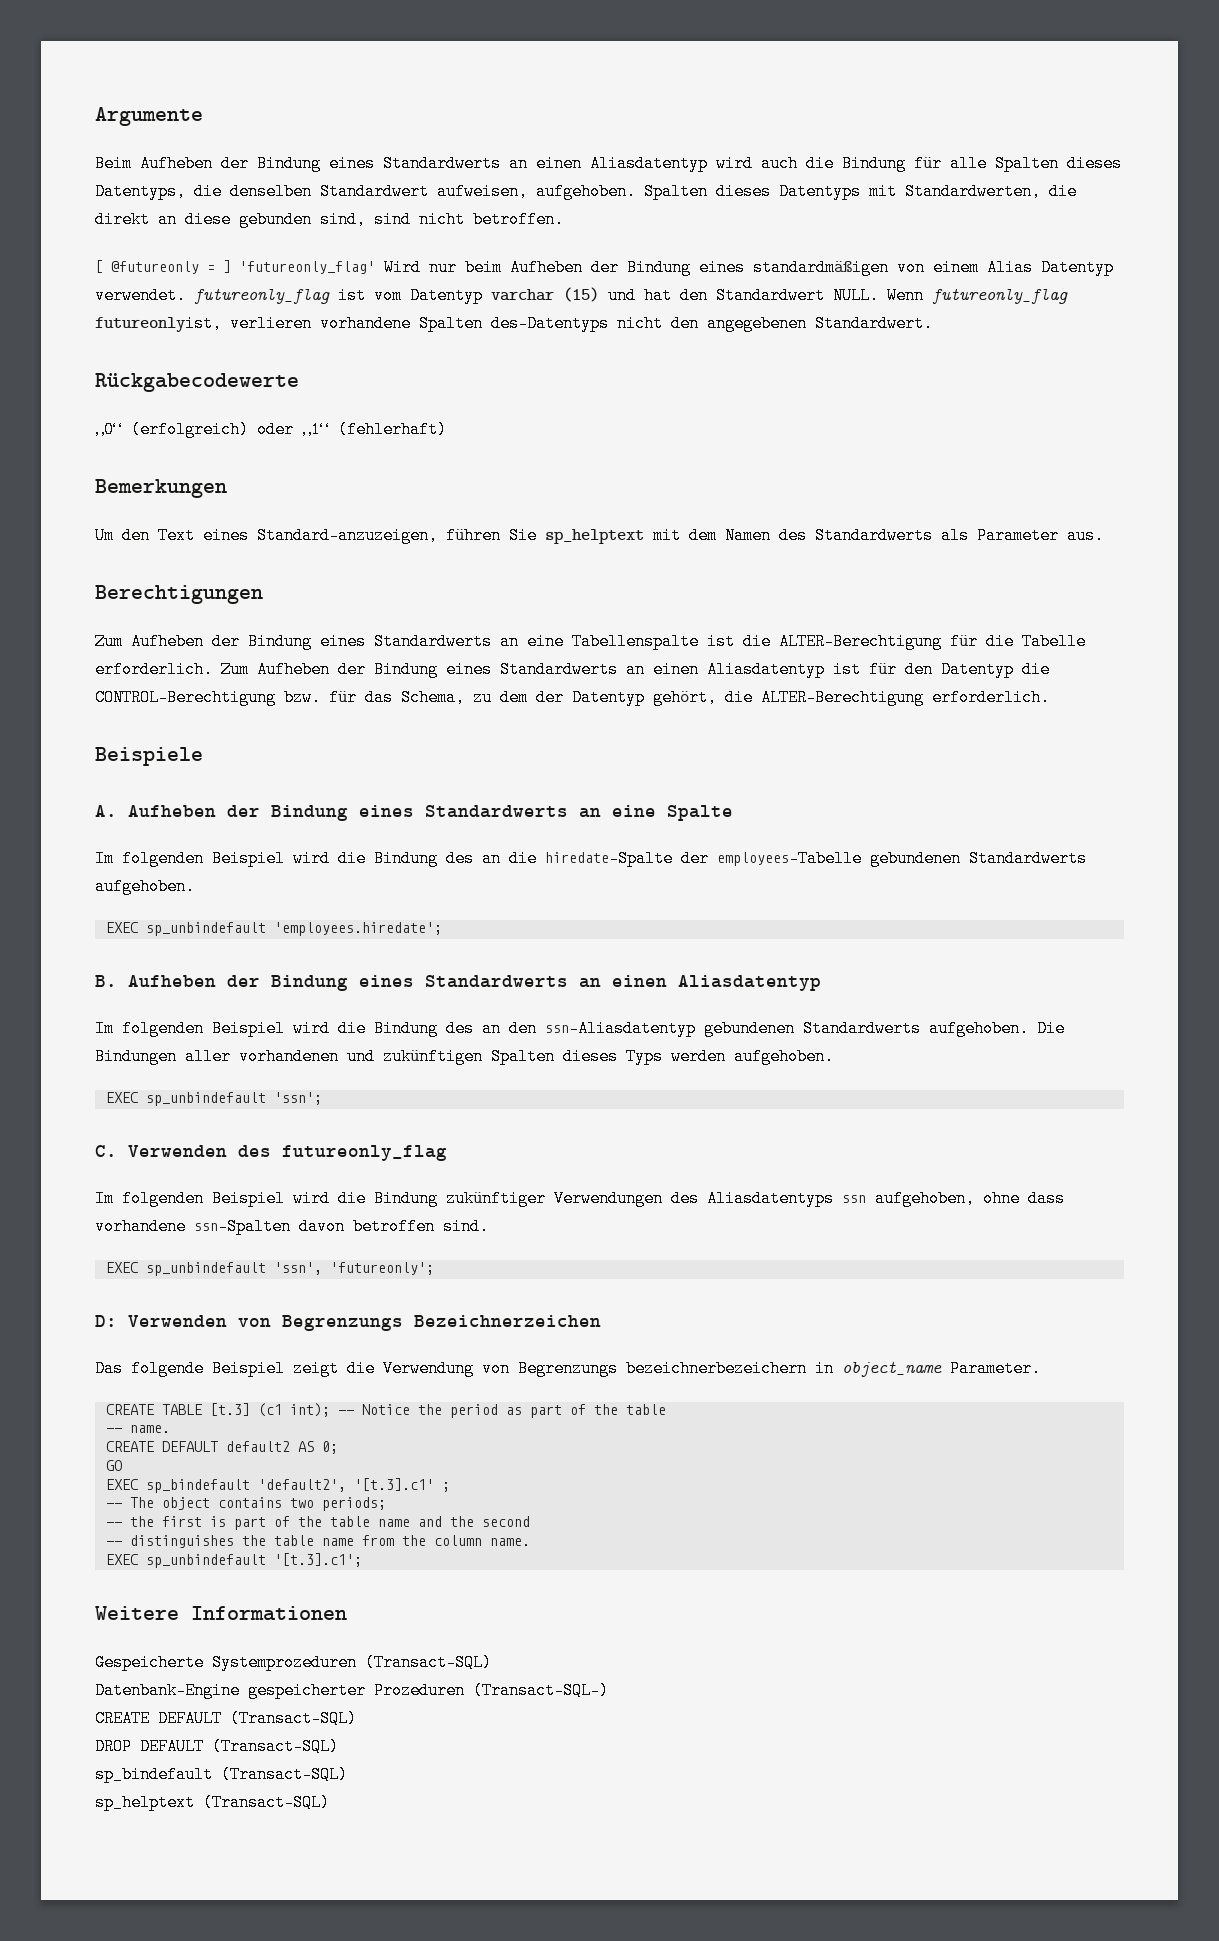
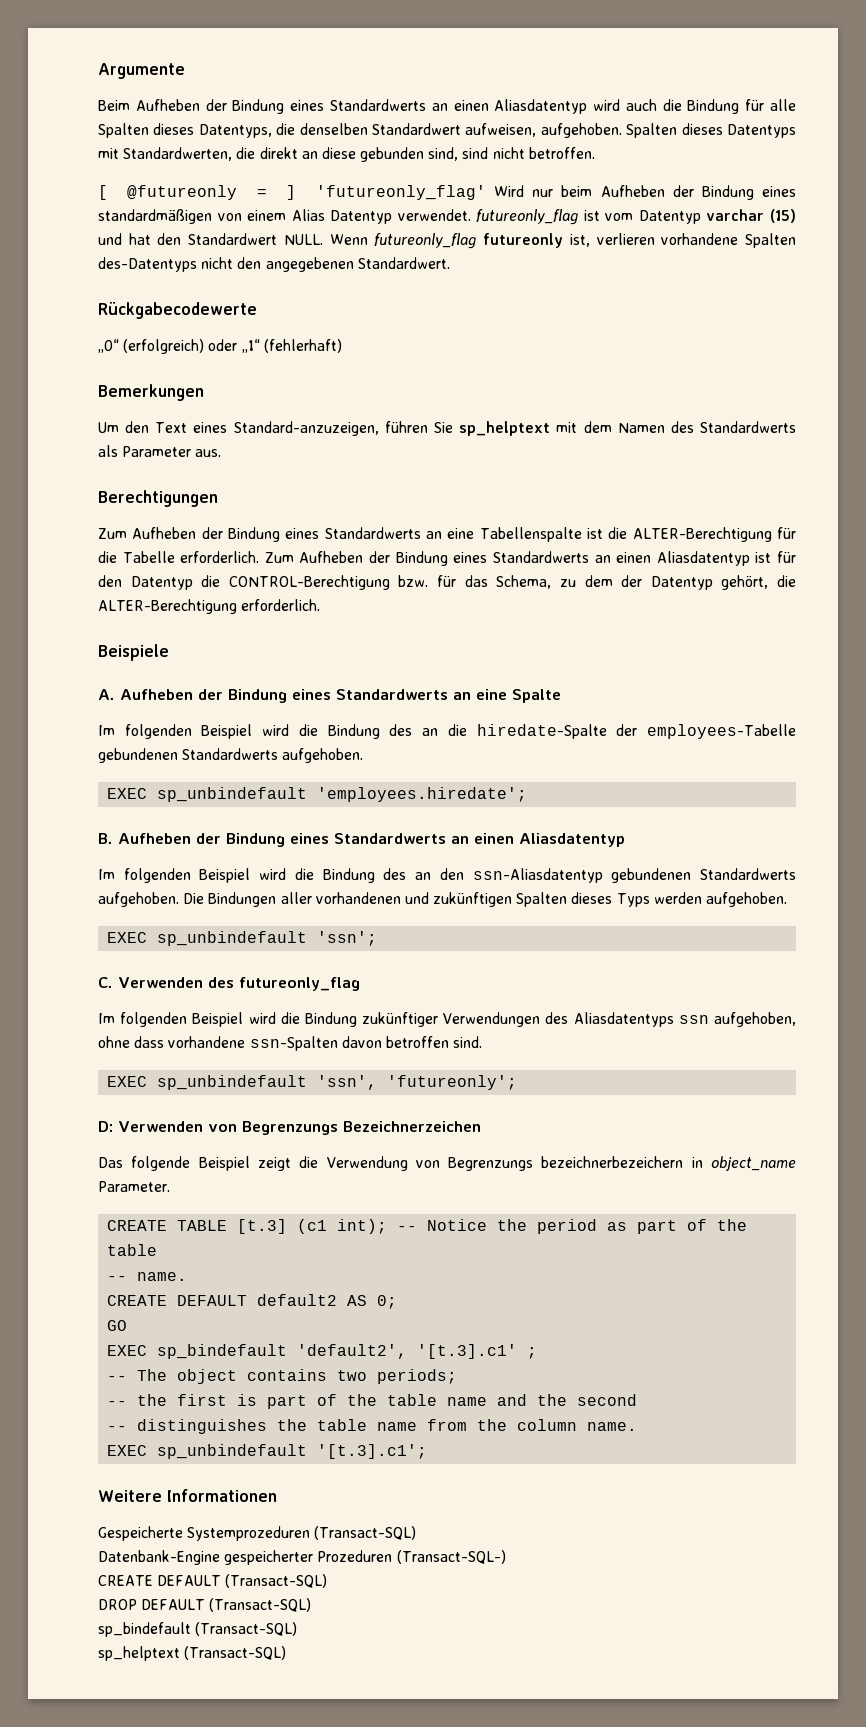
[95,315,222,332] futureonlyist, -> [483,233,590,248] futureonly ist,

